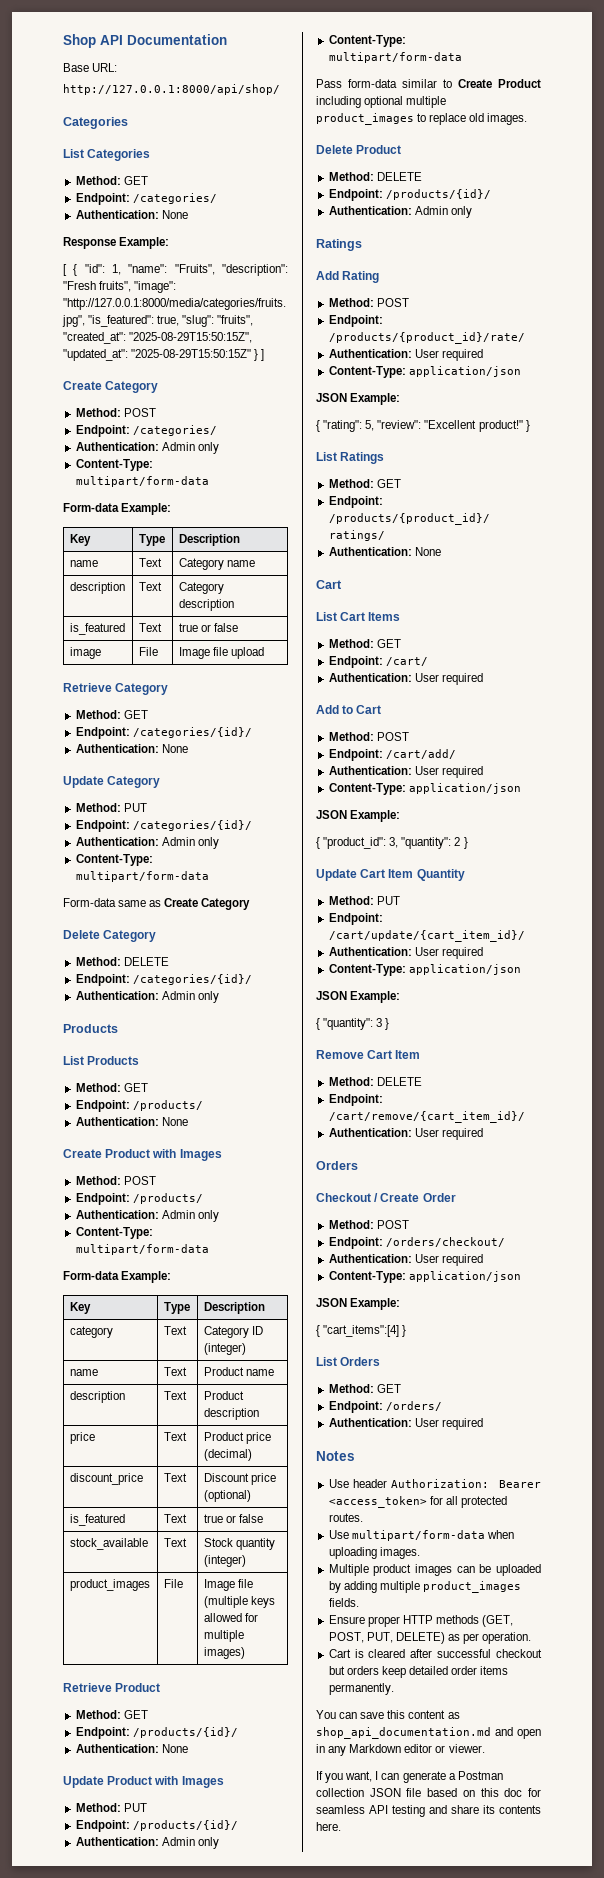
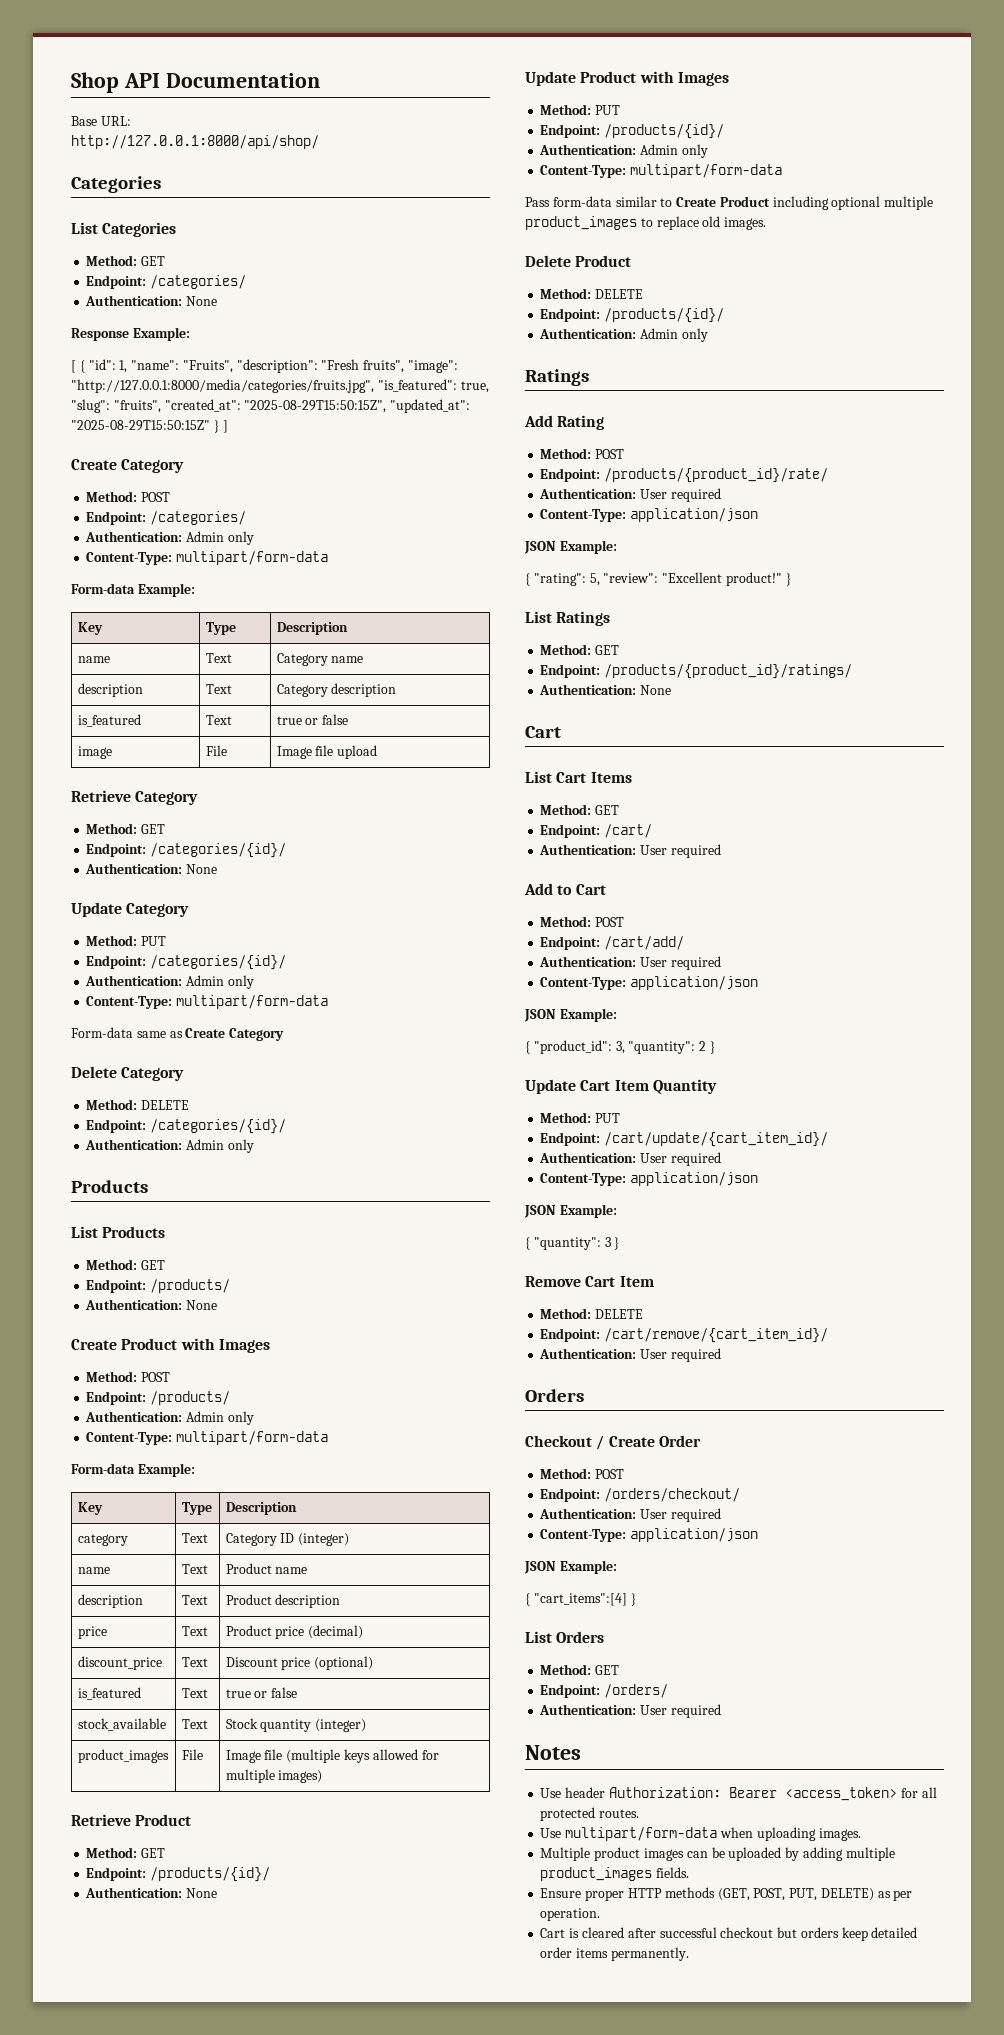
[316,1710,460,1719] [316,1727,541,1739] [316,1744,485,1756] [316,1771,503,1783] [316,1788,541,1797] [316,1805,541,1817] [316,1822,341,1831] // You can save this content as shop_api_documentation.md and open in any Markdown editor or viewer. // If you want, I can generate a Postman collection JSON file based on this doc for seamless API testing and share its contents here. -> (689, 1954) none

